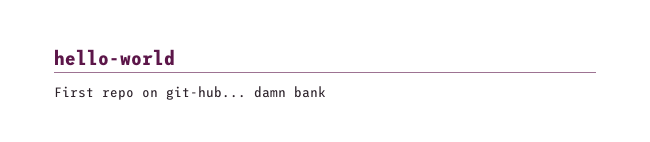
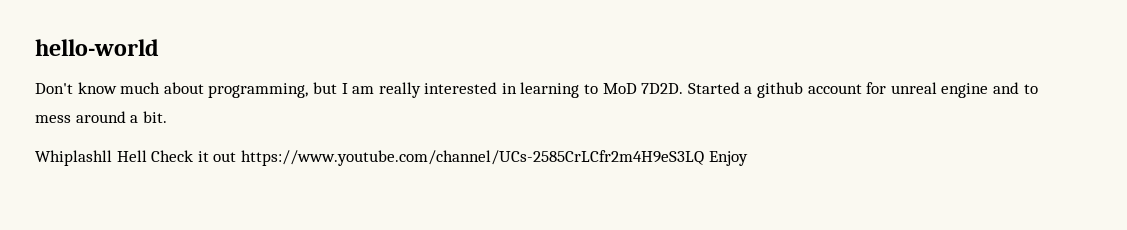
[54,86,326,100] First repo on git-hub... damn bank -> [35,82,1038,98] [35,111,167,123] [35,150,748,166] Don't know much about programming, but I am really interested in learning to MoD 7D2D. Started a github account for unreal engine and to mess around a bit. // Whiplashll Hell Check it out https://www.youtube.com/channel/UCs-2585CrLCfr2m4H9eS3LQ Enjoy

